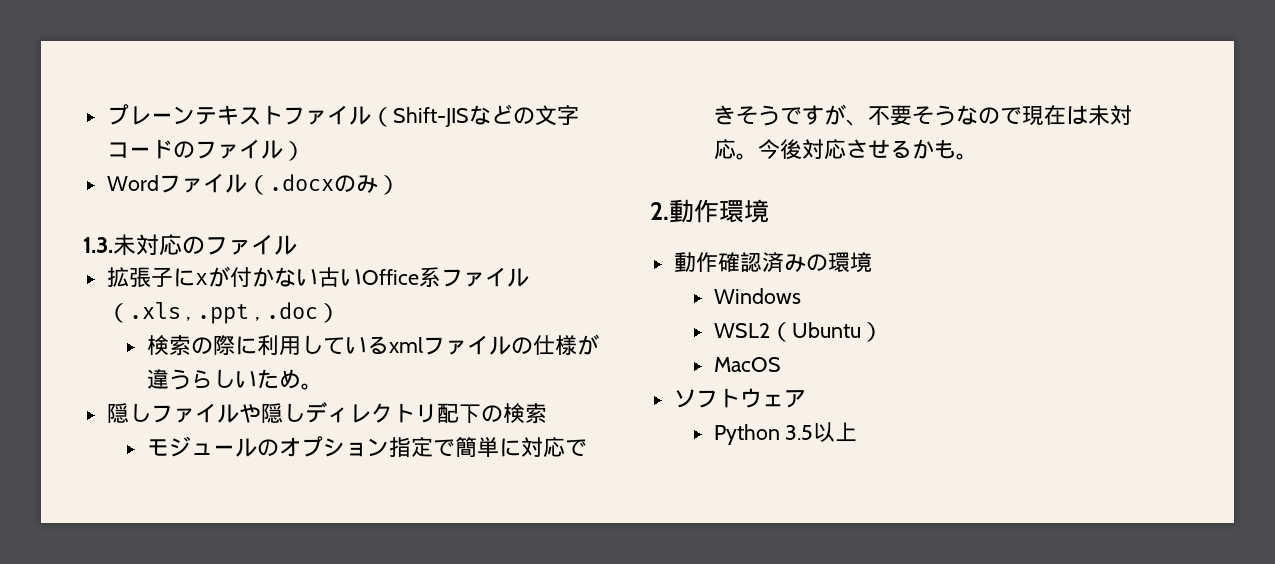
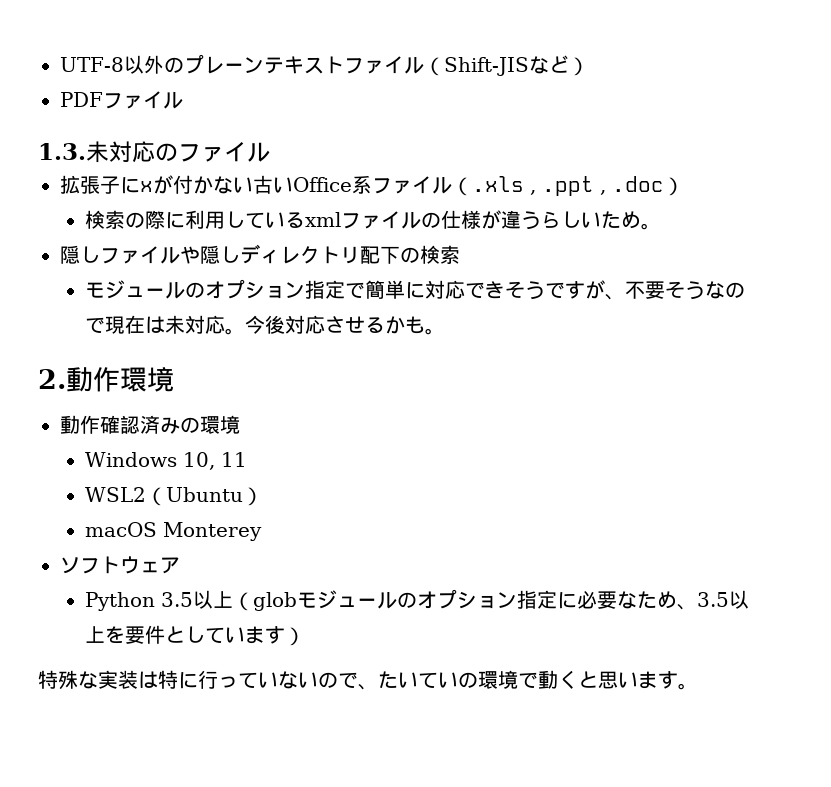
(106, 114) none -> [60,55,184,74] UTF-8以外の
[512,105,579,126] [106,139,305,161] [106,173,400,195] の文字コードのファイル） // Wordファイル（.docxのみ） -> [568,57,589,76] [60,91,183,109] ） // PDFファイル
(801, 296) none -> [182,452,247,470] 10, 11
[713,357,781,372] MacOS -> [84,522,262,541] macOS Monterey
(858, 432) none -> [233,589,749,611] [84,625,305,646] [38,670,698,690] （globモジュールのオプション指定に必要なため、3.5以上を要件としています） // 特殊な実装は特に行っていないので、たいていの環境で動くと思います。

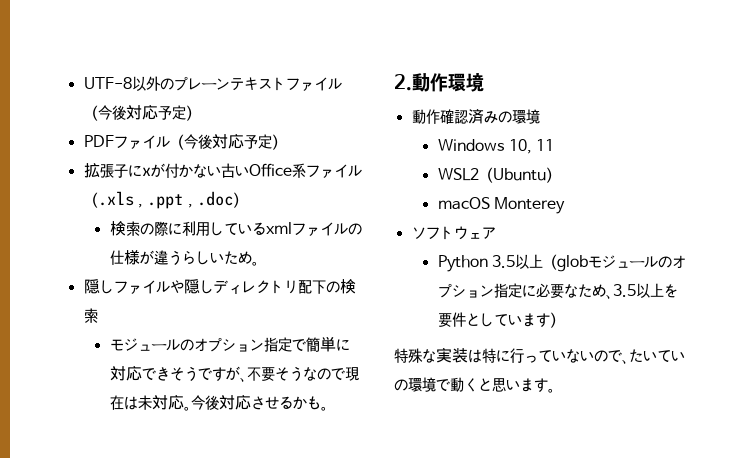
[443,55,569,76] Shift-JISなど -> [97,105,186,120] 今後対応予定
[38,141,270,163] // 1.3.未対応のファイル -> [169,134,286,150] （今後対応予定）

